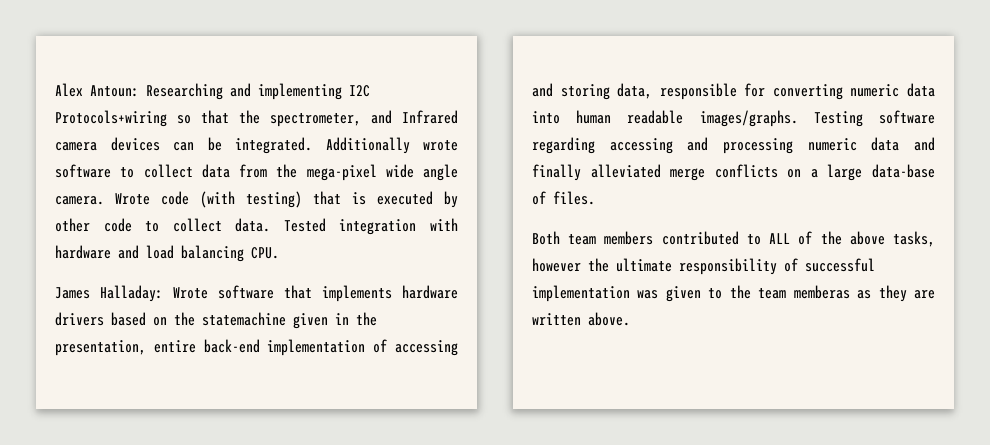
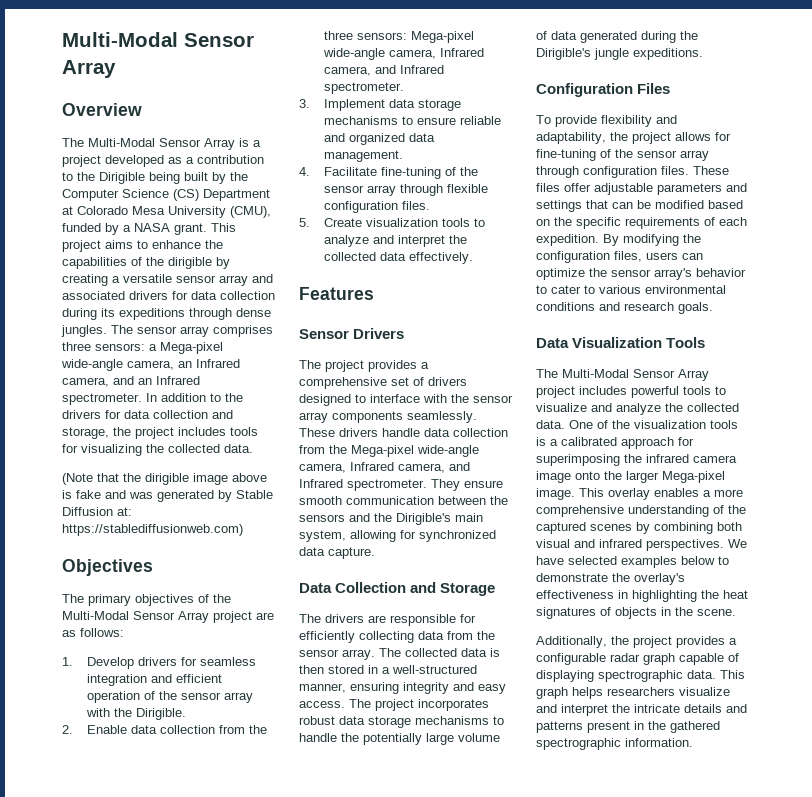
[55,83,370,100] [55,110,458,127] [55,137,458,154] [55,164,458,181] [55,191,458,208] [55,218,458,235] [55,245,279,262] [55,285,458,302] [55,312,377,329] [55,339,459,356] [532,83,935,100] [532,110,935,127] [532,137,935,154] [532,164,935,181] [532,191,595,205] [532,231,935,247] [532,258,875,275] [532,285,935,302] [532,312,630,326] Alex Antoun: Researching and implementing I2C Protocols+wiring so that the spectrometer, and Infrared camera devices can be integrated. Additionally wrote software to collect data from the mega-pixel wide angle camera. Wrote code (with testing) that is executed by other code to collect data. Tested integration with hardware and load balancing CPU. // James Halladay: Wrote software that implements hardware drivers based on the statemachine given in the presentation, entire back-end implementation of accessing and storing data, responsible for converting numeric data into human readable images/graphs. Testing software regarding accessing and processing numeric data and finally alleviated merge conflicts on a large data-base of files. // Both team members contributed to ALL of the above tasks, however the ultimate responsibility of successful implementation was given to the team memberas as they are written above. -> [62,32,254,47] [62,60,116,78] [62,103,142,116] [62,138,261,150] [62,155,264,167] [62,172,248,184] [62,189,270,201] [62,206,271,218] [62,223,236,235] [62,240,223,252] [62,257,230,269] [62,274,273,286] [62,291,275,300] [62,308,271,320] [61,325,273,337] [62,342,223,354] [61,359,240,371] [62,376,200,387] [62,393,243,405] [62,410,233,419] [62,427,258,439] [62,444,253,456] [62,473,267,485] [62,490,273,502] [62,507,132,516] [62,524,243,536] [62,559,153,576] [62,594,231,606] [62,611,274,623] [62,628,124,637] [62,657,256,669] [86,674,222,686] [86,691,253,703] [85,708,186,720] [62,725,267,734] [323,31,474,43] [322,48,484,60] [323,65,444,76] [323,82,404,94] [299,99,461,111] [323,116,501,125] [323,133,435,145] [323,150,403,162] [299,167,478,179] [323,184,488,196] [323,201,430,213] [299,218,485,227] [323,235,467,247] [323,252,473,264] [299,287,374,300] [299,328,405,339] [299,360,429,372] [299,377,467,389] [299,394,513,406] [299,411,477,423] [299,428,508,437] [299,445,479,457] [299,462,470,473] [299,479,503,491] [299,496,508,505] [299,513,483,525] [299,530,496,542] [299,547,375,559] [299,582,496,596] [299,614,476,626] [299,631,495,643] [299,648,500,660] [299,665,477,674] [299,682,506,694] [299,699,489,711] [299,716,504,728] [299,733,500,745] [536,31,698,43] [536,48,703,60] [536,83,671,97] [536,115,677,127] [536,132,731,144] [536,149,709,161] [536,166,729,178] [536,183,747,195] [536,200,743,212] [536,217,747,229] [536,234,701,246] [536,251,703,263] [536,268,746,280] [536,285,726,294] [536,302,713,314] [536,337,706,348] [536,369,709,381] [536,386,726,398] [536,403,739,415] [536,420,738,429] [536,437,694,449] [536,454,737,466] [536,471,725,483] [536,488,743,500] [536,505,746,517] [536,522,742,534] [536,539,747,551] [536,556,729,568] [536,573,685,585] [536,590,748,602] [536,607,736,619] [536,636,737,648] [536,653,739,665] [536,670,745,682] [536,687,730,699] [536,704,747,716] [536,721,720,733] [536,738,693,750] Multi-Modal Sensor Array // Overview // The Multi-Modal Sensor Array is a project developed as a contribution to the Dirigible being built by the Computer Science (CS) Department at Colorado Mesa University (CMU), funded by a NASA grant. This project aims to enhance the capabilities of the dirigible by creating a versatile sensor array and associated drivers for data collection during its expeditions through dense jungles. The sensor array comprises three sensors: a Mega-pixel wide-angle camera, an Infrared camera, and an Infrared spectrometer. In addition to the drivers for data collection and storage, the project includes tools for visualizing the collected data. // (Note that the dirigible image above is fake and was generated by Stable Diffusion at: https://stablediffusionweb.com) // Objectives // The primary objectives of the Multi-Modal Sensor Array project are as follows: // 1. Develop drivers for seamless integration and efficient operation of the sensor array with the Dirigible. // 2. Enable data collection from the three sensors: Mega-pixel wide-angle camera, Infrared camera, and Infrared spectrometer. // 3. Implement data storage mechanisms to ensure reliable and organized data management. // 4. Facilitate fine-tuning of the sensor array through flexible configuration files. // 5. Create visualization tools to analyze and interpret the collected data effectively. // Features // Sensor Drivers // The project provides a comprehensive set of drivers designed to interface with the sensor array components seamlessly. These drivers handle data collection from the Mega-pixel wide-angle camera, Infrared camera, and Infrared spectrometer. They ensure smooth communication between the sensors and the Dirigible's main system, allowing for synchronized data capture. // Data Collection and Storage // The drivers are responsible for efficiently collecting data from the sensor array. The collected data is then stored in a well-structured manner, ensuring integrity and easy access. The project incorporates robust data storage mechanisms to handle the potentially large volume of data generated during the Dirigible's jungle expeditions. // Configuration Files // To provide flexibility and adaptability, the project allows for fine-tuning of the sensor array through configuration files. These files offer adjustable parameters and settings that can be modified based on the specific requirements of each expedition. By modifying the configuration files, users can optimize the sensor array's behavior to cater to various environmental conditions and research goals. // Data Visualization Tools // The Multi-Modal Sensor Array project includes powerful tools to visualize and analyze the collected data. One of the visualization tools is a calibrated approach for superimposing the infrared camera image onto the larger Mega-pixel image. This overlay enables a more comprehensive understanding of the captured scenes by combining both visual and infrared perspectives. We have selected examples below to demonstrate the overlay's effectiveness in highlighting the heat signatures of objects in the scene. // Additionally, the project provides a configurable radar graph capable of displaying spectrographic data. This graph helps researchers visualize and interpret the intricate details and patterns present in the gathered spectrographic information.

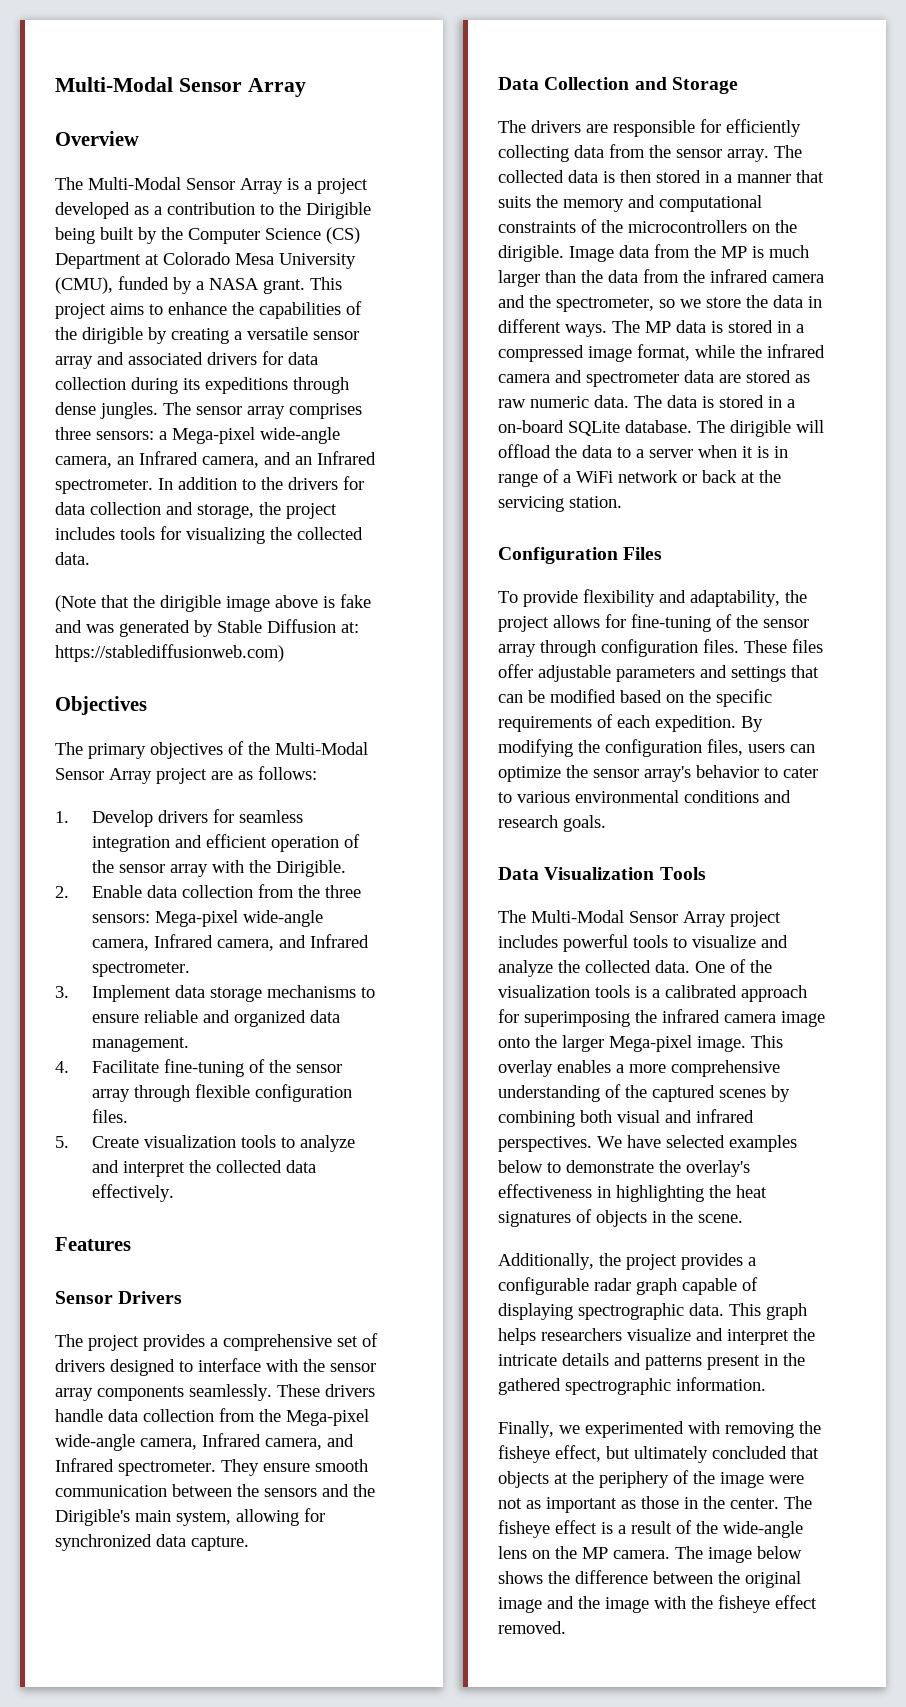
[392,665,477,674] [299,682,506,694] [299,699,489,711] [299,716,504,728] [299,733,500,745] [536,31,698,43] [536,48,703,60] well-structured manner, ensuring integrity and easy access. The project incorporates robust data storage mechanisms to handle the potentially large volume of data generated during the Dirigible's jungle expeditions. -> [737,170,824,183] [498,195,762,212] [498,219,797,233] [498,244,809,262] [498,269,824,287] [498,295,822,312] [498,319,804,337] [498,344,825,362] [498,370,810,387] [498,395,795,408] [498,420,824,437] [498,444,788,458] [498,469,781,487] [498,496,622,512] manner that suits the memory and computational constraints of the microcontrollers on the dirigible. Image data from the MP is much larger than the data from the infrared camera and the spectrometer, so we store the data in different ways. The MP data is stored in a compressed image format, while the infrared camera and spectrometer data are stored as raw numeric data. The data is stored in a on-board SQLite database. The dirigible will offload the data to a server when it is in range of a WiFi network or back at the servicing station.
(693, 742) none -> [498,1421,821,1438] [498,1445,819,1463] [498,1470,804,1488] [498,1496,812,1513] [498,1520,803,1538] [498,1546,802,1563] [498,1570,801,1588] [498,1595,817,1613] [498,1621,566,1634] // Finally, we experimented with removing the fisheye effect, but ultimately concluded that objects at the periphery of the image were not as important as those in the center. The fisheye effect is a result of the wide-angle lens on the MP camera. The image below shows the difference between the original image and the image with the fisheye effect removed.

